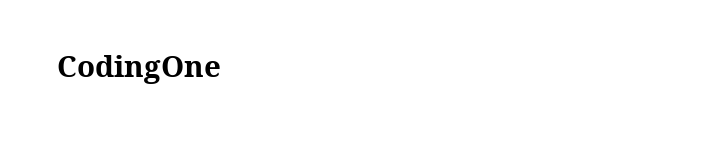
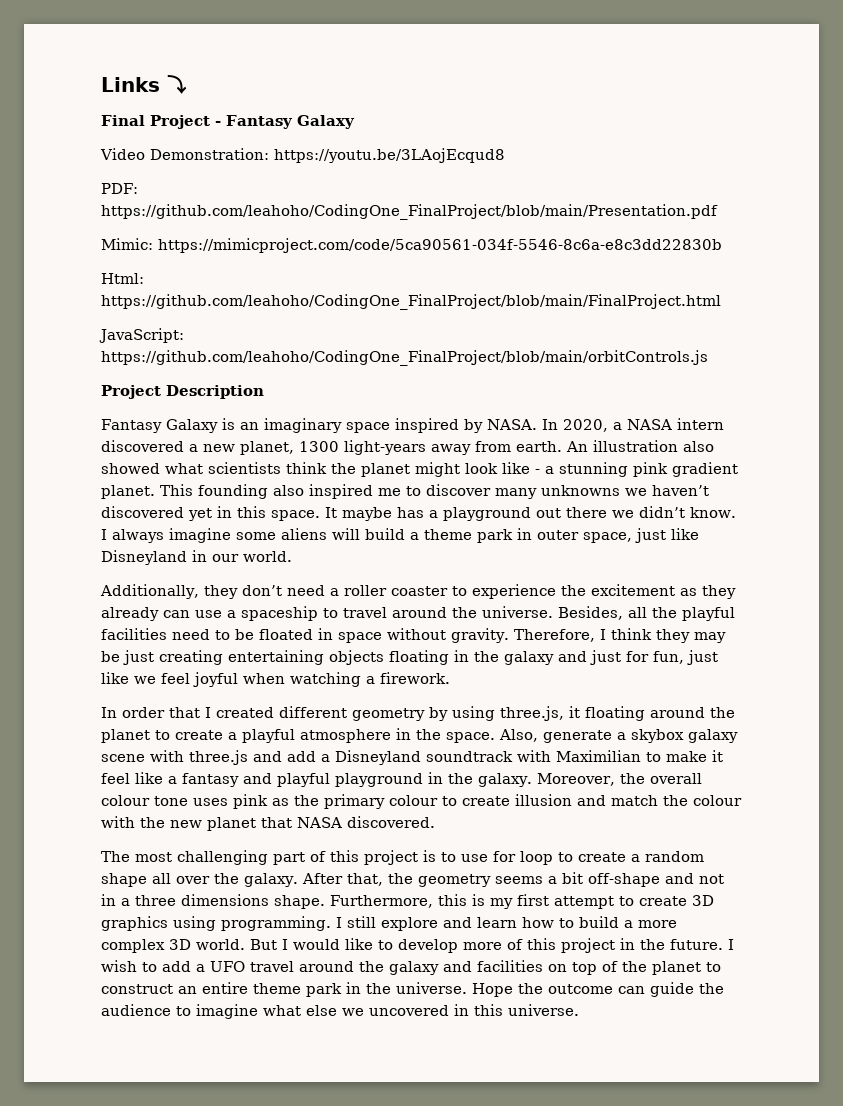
[57,55,221,84] CodingOne -> [101,75,187,94] [101,115,355,129] [100,148,505,163] [101,183,138,194] [101,204,718,220] [101,238,722,253] [101,273,144,284] [101,294,721,310] [99,328,184,343] [101,350,708,366] [101,385,264,399] [101,418,724,433] [101,440,714,455] [101,462,738,477] [101,484,709,499] [101,506,736,521] [101,528,699,543] [101,550,292,565] [100,584,736,599] [101,606,735,621] [101,628,726,643] [101,650,718,665] [101,672,450,687] [101,706,735,721] [101,728,738,743] [101,750,723,765] [101,772,702,787] [101,794,742,809] [101,816,435,831] [101,850,704,865] [101,872,724,887] [101,894,714,909] [101,916,677,931] [101,938,734,953] [101,960,721,975] [101,982,724,997] [101,1004,579,1019] Links ⤵ // Final Project - Fantasy Galaxy // Video Demonstration: https://youtu.be/3LAojEcqud8 // PDF: https://github.com/leahoho/CodingOne_FinalProject/blob/main/Presentation.pdf // Mimic: https://mimicproject.com/code/5ca90561-034f-5546-8c6a-e8c3dd22830b // Html: https://github.com/leahoho/CodingOne_FinalProject/blob/main/FinalProject.html // JavaScript: https://github.com/leahoho/CodingOne_FinalProject/blob/main/orbitControls.js // Project Description // Fantasy Galaxy is an imaginary space inspired by NASA. In 2020, a NASA intern discovered a new planet, 1300 light-years away from earth. An illustration also showed what scientists think the planet might look like - a stunning pink gradient planet. This founding also inspired me to discover many unknowns we haven’t discovered yet in this space. It maybe has a playground out there we didn’t know. I always imagine some aliens will build a theme park in outer space, just like Disneyland in our world. // Additionally, they don’t need a roller coaster to experience the excitement as they already can use a spaceship to travel around the universe. Besides, all the playful facilities need to be floated in space without gravity. Therefore, I think they may be just creating entertaining objects floating in the galaxy and just for fun, just like we feel joyful when watching a firework. // In order that I created different geometry by using three.js, it floating around the planet to create a playful atmosphere in the space. Also, generate a skybox galaxy scene with three.js and add a Disneyland soundtrack with Maximilian to make it feel like a fantasy and playful playground in the galaxy. Moreover, the overall colour tone uses pink as the primary colour to create illusion and match the colour with the new planet that NASA discovered. // The most challenging part of this project is to use for loop to create a random shape all over the galaxy. After that, the geometry seems a bit off-shape and not in a three dimensions shape. Furthermore, this is my first attempt to create 3D graphics using programming. I still explore and learn how to build a more complex 3D world. But I would like to develop more of this project in the future. I wish to add a UFO travel around the galaxy and facilities on top of the planet to construct an entire theme park in the universe. Hope the outcome can guide the audience to imagine what else we uncovered in this universe.

